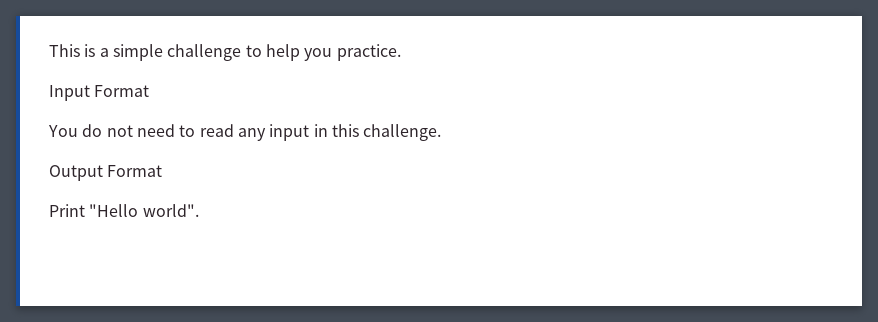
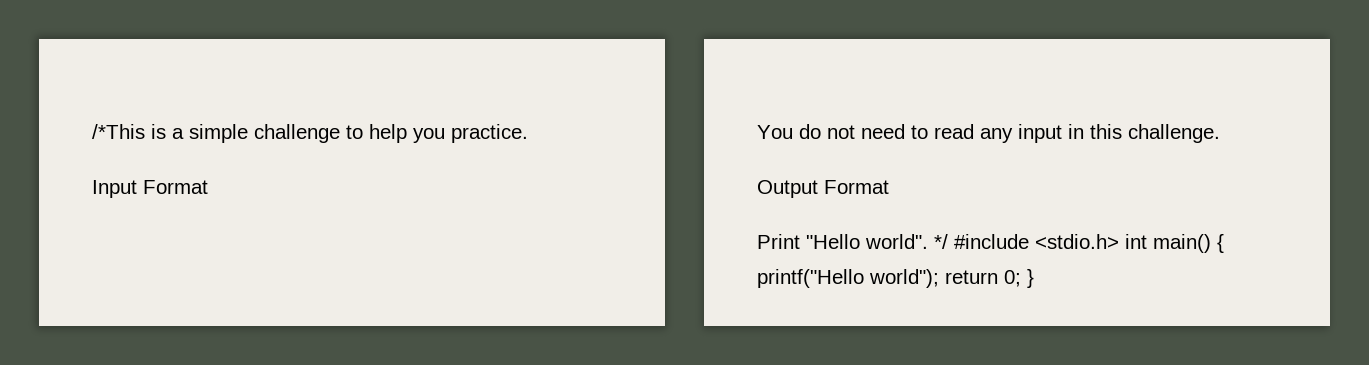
[49,44,80,57] This -> [92,124,145,139] /*This
(199, 210) none -> [934,234,1224,253] [757,269,1034,288] */ #include <stdio.h> int main() { printf("Hello world"); return 0; }

